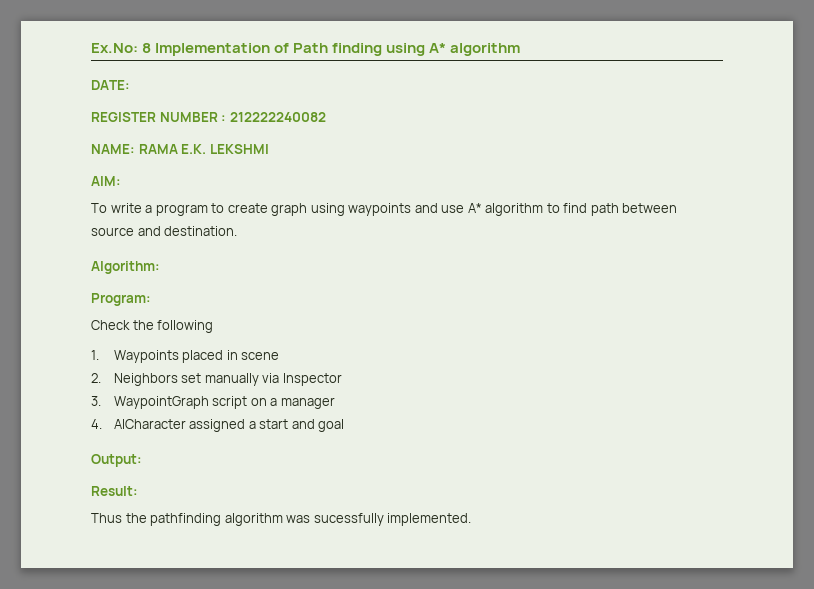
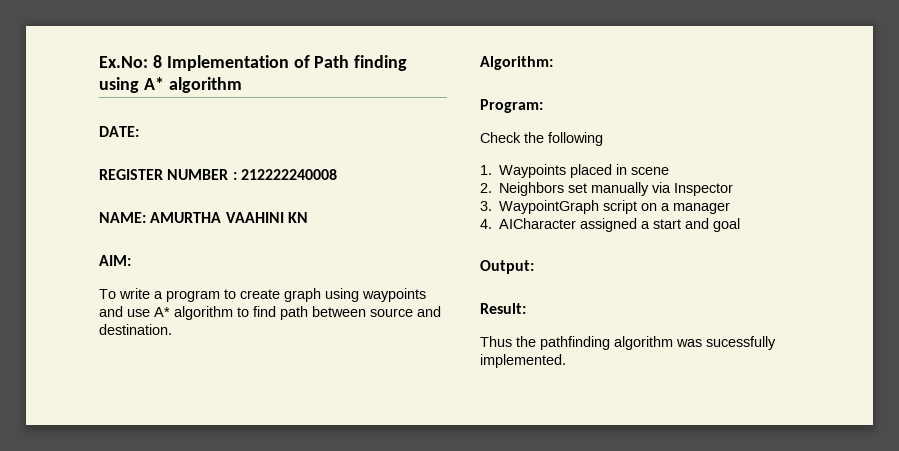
[229,112,326,122] 212222240082 -> [240,169,337,180] 212222240008
[138,144,269,154] RAMA E.K. LEKSHMI -> [150,212,308,223] AMURTHA VAAHINI KN

